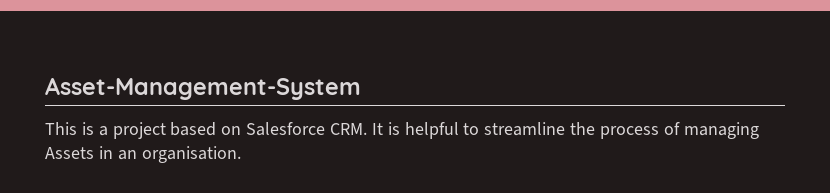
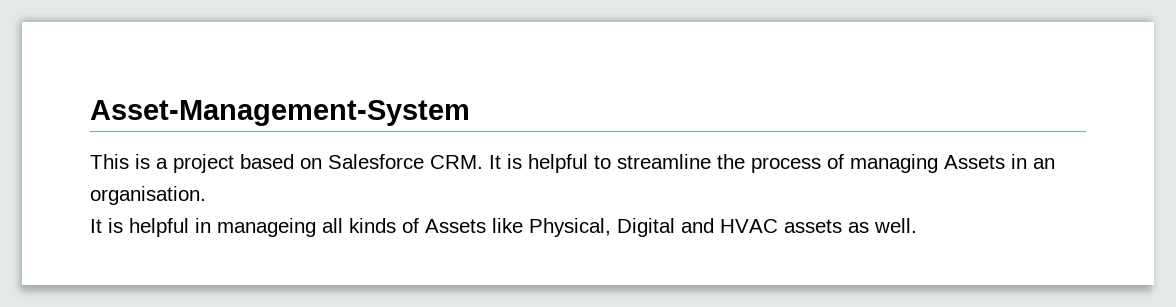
(241, 154) none -> [90,218,917,237] // It is helpful in manageing all kinds of Assets like Physical, Digital and HVAC assets as well.

